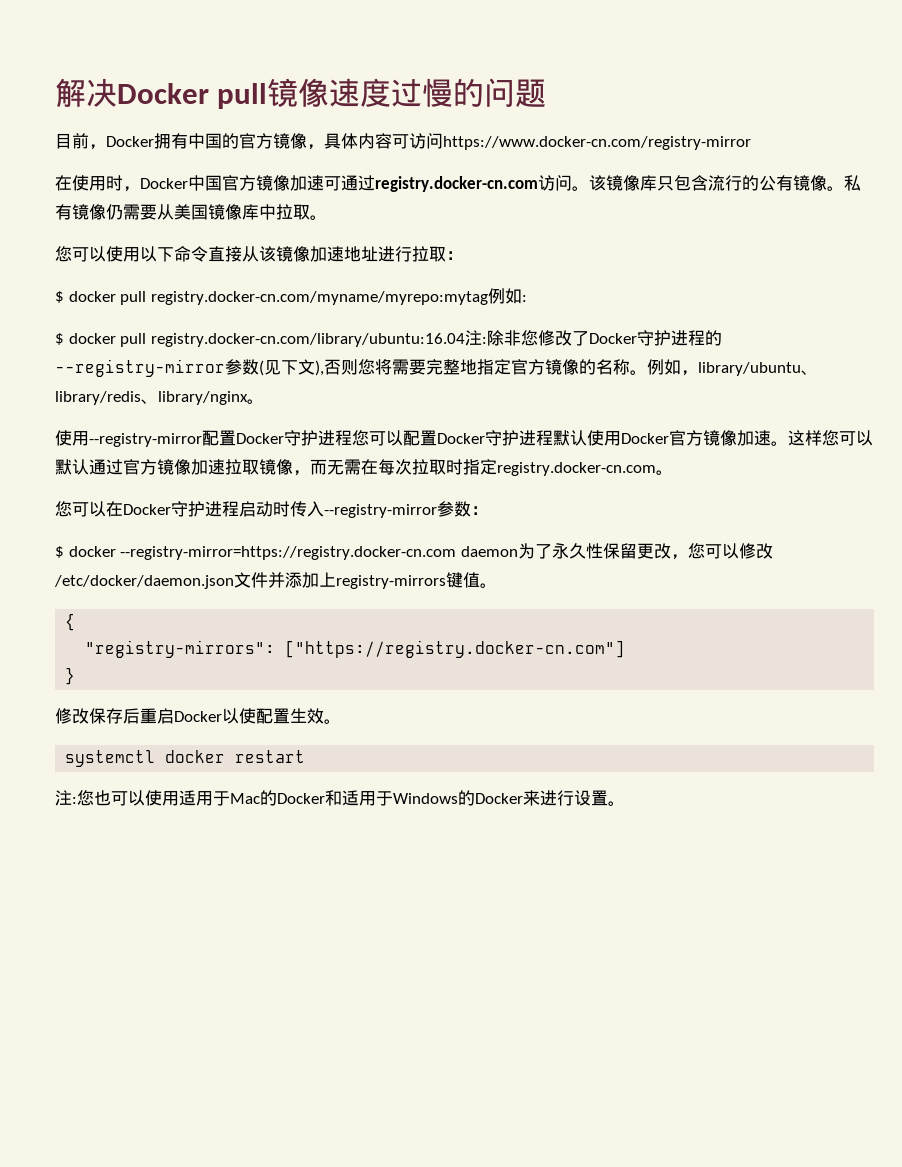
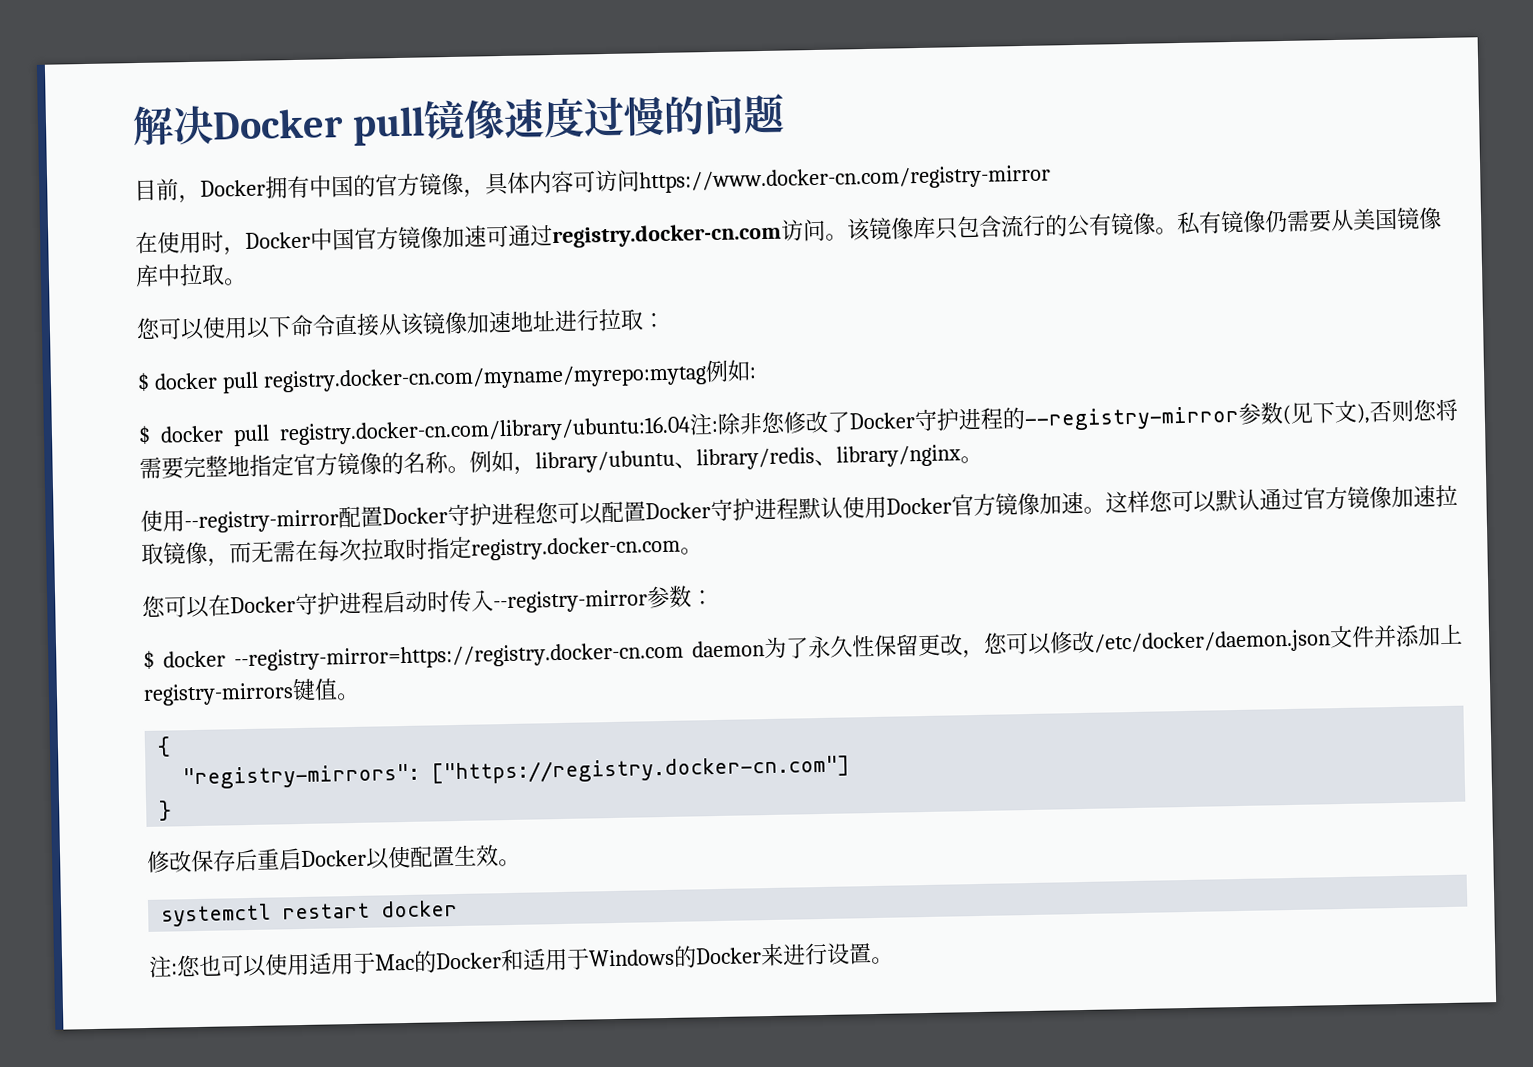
[165,750,306,763] docker restart -> [282,899,459,920] restart docker

